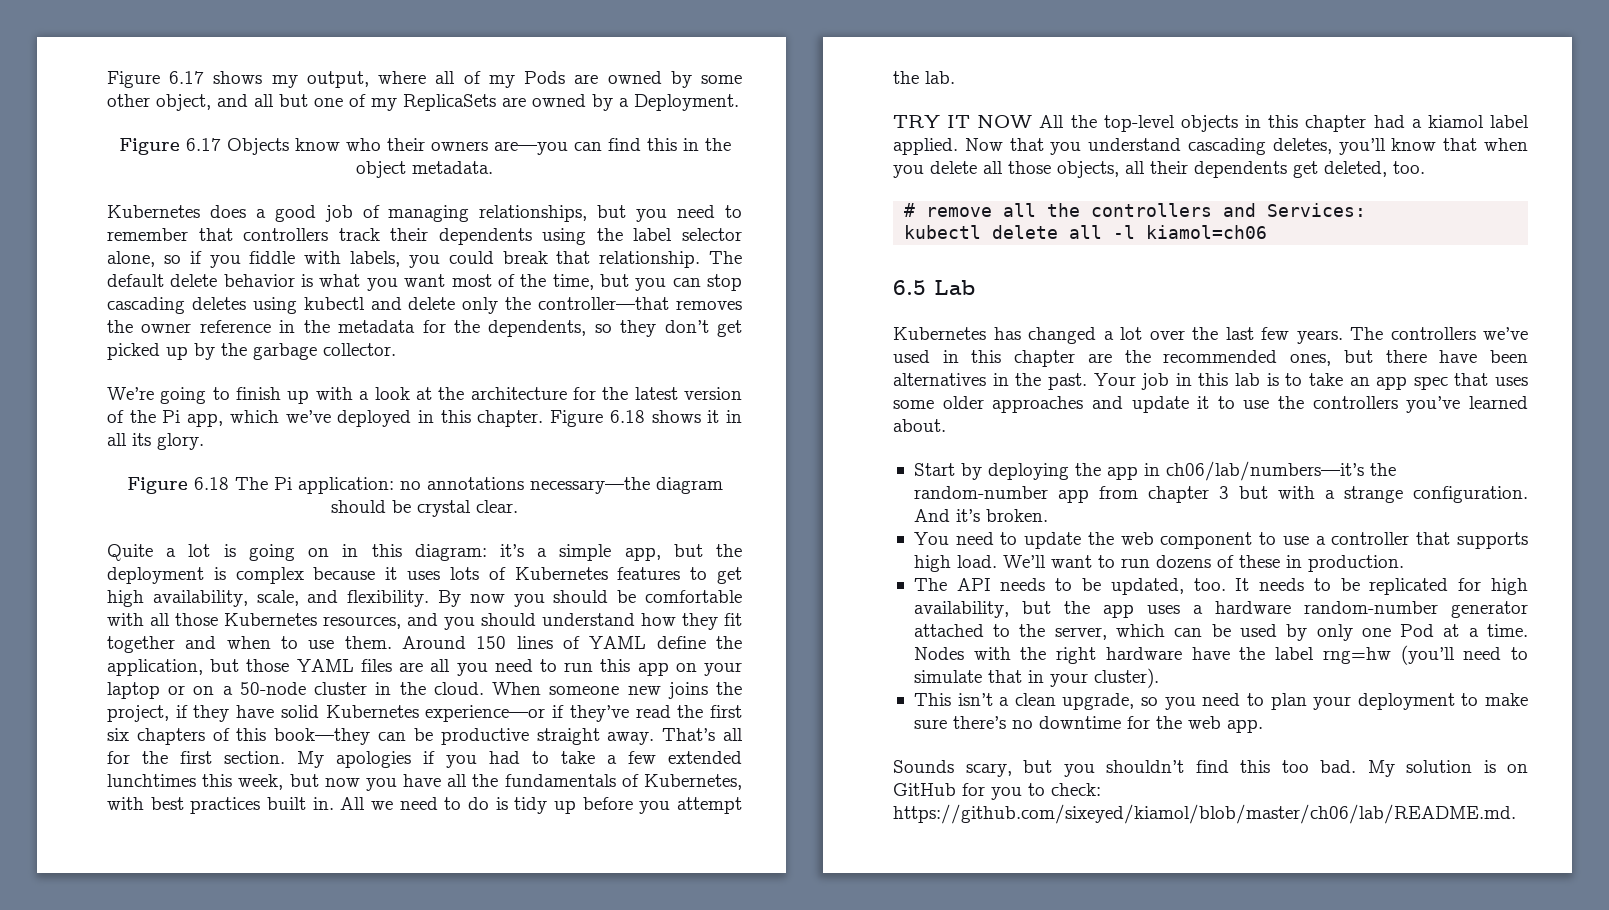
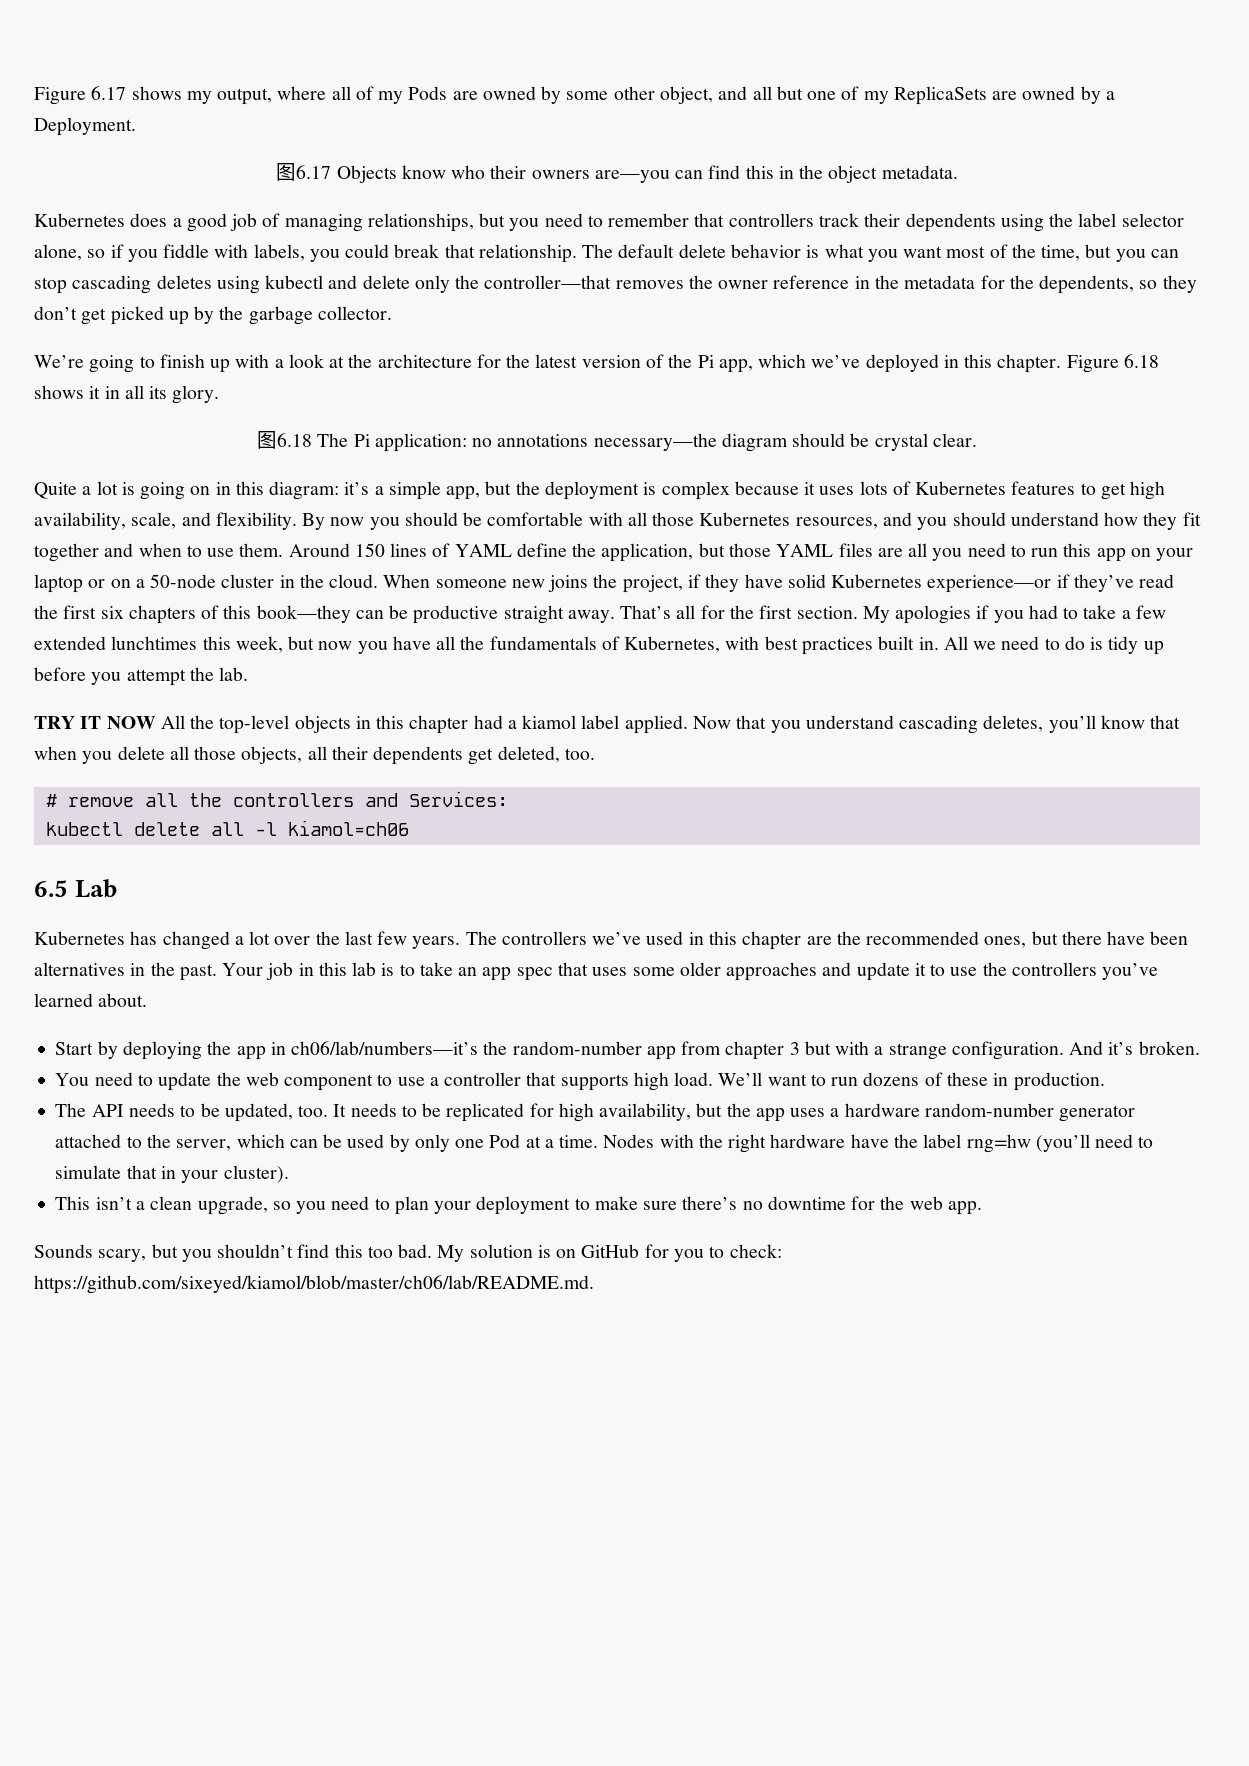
[118,138,180,155] Figure -> [276,163,297,181] 图
[126,477,188,494] Figure -> [257,431,278,449] 图

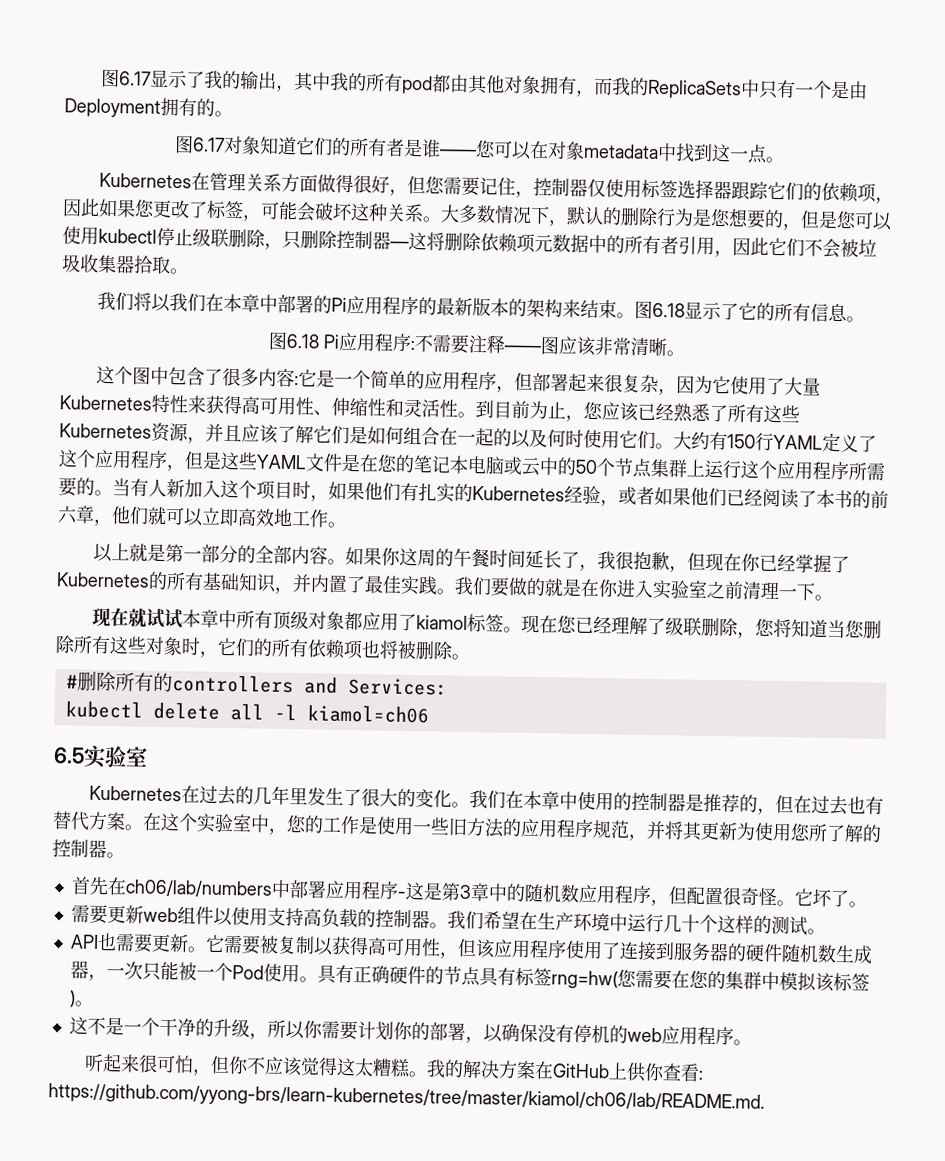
[34,86,1115,105] [34,117,136,136] [276,163,958,183] [34,213,1184,232] [34,244,1179,263] [34,275,1197,294] [34,306,392,325] [34,354,1159,373] [34,385,220,404] [257,431,977,452] [34,481,1166,500] [34,512,1201,530] [34,543,1194,562] [34,574,1175,593] [34,605,1166,624] [34,636,1164,655] [34,667,249,686] [34,715,1181,734] [34,746,595,765] [45,793,222,807] Figure 6.17 shows my output, where all of my Pods are owned by some other object, and all but one of my ReplicaSets are owned by a Deployment. // 图6.17 Objects know who their owners are—you can find this in the object metadata. // Kubernetes does a good job of managing relationships, but you need to remember that controllers track their dependents using the label selector alone, so if you fiddle with labels, you could break that relationship. The default delete behavior is what you want most of the time, but you can stop cascading deletes using kubectl and delete only the controller—that removes the owner reference in the metadata for the dependents, so they don’t get picked up by the garbage collector. // We’re going to finish up with a look at the architecture for the latest version of the Pi app, which we’ve deployed in this chapter. Figure 6.18 shows it in all its glory. // 图6.18 The Pi application: no annotations necessary—the diagram should be crystal clear. // Quite a lot is going on in this diagram: it’s a simple app, but the deployment is complex because it uses lots of Kubernetes features to get high availability, scale, and flexibility. By now you should be comfortable with all those Kubernetes resources, and you should understand how they fit together and when to use them. Around 150 lines of YAML define the application, but those YAML files are all you need to run this app on your laptop or on a 50-node cluster in the cloud. When someone new joins the project, if they have solid Kubernetes experience—or if they’ve read the first six chapters of this book—they can be productive straight away. That’s all for the first section. My apologies if you had to take a few extended lunchtimes this week, but now you have all the fundamentals of Kubernetes, with best practices built in. All we need to do is tidy up before you attempt the lab. // TRY IT NOW All the top-level objects in this chapter had a kiamol label applied. Now that you understand cascading deletes, you’ll know that when you delete all those objects, all their dependents get deleted, too. // # remove all the -> [101,68,869,100] [64,97,233,118] [174,135,784,164] [99,172,895,204] [62,198,893,231] [62,226,877,258] [62,254,189,275] [97,291,866,323] [267,331,685,357] [96,365,822,396] [59,394,800,424] [59,422,877,453] [58,449,885,481] [58,477,889,509] [57,505,346,528] [93,543,851,574] [56,571,833,601] [92,607,883,639] [55,635,470,660] [65,671,173,693] 图6.17显示了我的输出，其中我的所有pod都由其他对象拥有，而我的ReplicaSets中只有一个是由Deployment拥有的。 // 图6.17对象知道它们的所有者是谁——您可以在对象metadata中找到这一点。 // Kubernetes在管理关系方面做得很好，但您需要记住，控制器仅使用标签选择器跟踪它们的依赖项，因此如果您更改了标签，可能会破坏这种关系。大多数情况下，默认的删除行为是您想要的，但是您可以使用kubectl停止级联删除，只删除控制器—这将删除依赖项元数据中的所有者引用，因此它们不会被垃圾收集器拾取。 // 我们将以我们在本章中部署的Pi应用程序的最新版本的架构来结束。图6.18显示了它的所有信息。 // 图6.18 Pi应用程序:不需要注释——图应该非常清晰。 // 这个图中包含了很多内容:它是一个简单的应用程序，但部署起来很复杂，因为它使用了大量Kubernetes特性来获得高可用性、伸缩性和灵活性。到目前为止，您应该已经熟悉了所有这些Kubernetes资源，并且应该了解它们是如何组合在一起的以及何时使用它们。大约有150行YAML定义了这个应用程序，但是这些YAML文件是在您的笔记本电脑或云中的50个节点集群上运行这个应用程序所需要的。当有人新加入这个项目时，如果他们有扎实的Kubernetes经验，或者如果他们已经阅读了本书的前六章，他们就可以立即高效地工作。 // 以上就是第一部分的全部内容。如果你这周的午餐时间延长了，我很抱歉，但现在你已经掌握了Kubernetes的所有基础知识，并内置了最佳实践。我们要做的就是在你进入实验室之前清理一下。 // 现在就试试本章中所有顶级对象都应用了kiamol标签。现在您已经理解了级联删除，您将知道当您删除所有这些对象时，它们的所有依赖项也将被删除。 // #删除所有的
[75,879,118,898] [34,931,1189,950] [34,962,1159,981] [34,993,148,1007] [55,1041,1200,1060] [55,1072,1105,1091] [55,1103,1136,1122] [55,1134,1154,1153] [55,1165,289,1183] [55,1196,983,1215] [34,1244,782,1262] [34,1275,594,1294] Lab // Kubernetes has changed a lot over the last few years. The controllers we’ve used in this chapter are the recommended ones, but there have been alternatives in the past. Your job in this lab is to take an app spec that uses some older approaches and update it to use the controllers you’ve learned about. // Start by deploying the app in ch06/lab/numbers—it’s the random-number app from chapter 3 but with a strange configuration. And it’s broken. // You need to update the web component to use a controller that supports high load. We’ll want to run dozens of these in production. // The API needs to be updated, too. It needs to be replicated for high availability, but the app uses a hardware random-number generator attached to the server, which can be used by only one Pod at a time. Nodes with the right hardware have the label rng=hw (you’ll need to simulate that in your cluster). // This isn’t a clean upgrade, so you need to plan your deployment to make sure there’s no downtime for the web app. // Sounds scary, but you shouldn’t find this too bad. My solution is on GitHub for you to check: https://github.com/sixeyed/kiamol/blob/master/ch06/lab/README.md. -> [83,745,148,769] [89,785,885,816] [52,811,882,843] [52,839,125,859] [70,876,867,908] [70,904,826,936] [69,932,873,964] [69,960,870,992] [68,990,94,1008] [68,1016,752,1046] [84,1053,705,1082] [48,1083,765,1113] 实验室 // Kubernetes在过去的几年里发生了很大的变化。我们在本章中使用的控制器是推荐的，但在过去也有替代方案。在这个实验室中，您的工作是使用一些旧方法的应用程序规范，并将其更新为使用您所了解的控制器。 // 首先在ch06/lab/numbers中部署应用程序-这是第3章中的随机数应用程序，但配置很奇怪。它坏了。 // 需要更新web组件以使用支持高负载的控制器。我们希望在生产环境中运行几十个这样的测试。 // API也需要更新。它需要被复制以获得高可用性，但该应用程序使用了连接到服务器的硬件随机数生成器，一次只能被一个Pod使用。具有正确硬件的节点具有标签rng=hw(您需要在您的集群中模拟该标签)。 // 这不是一个干净的升级，所以你需要计划你的部署，以确保没有停机的web应用程序。 // 听起来很可怕，但你不应该觉得这太糟糕。我的解决方案在GitHub上供你查看: https://github.com/yyong-brs/learn-kubernetes/tree/master/kiamol/ch06/lab/README.md.

